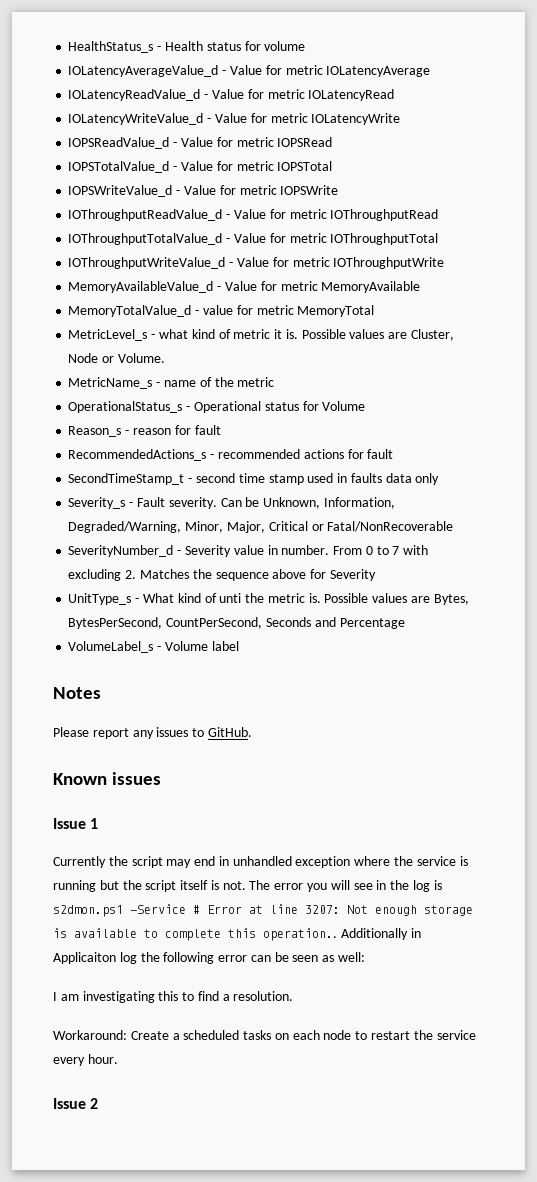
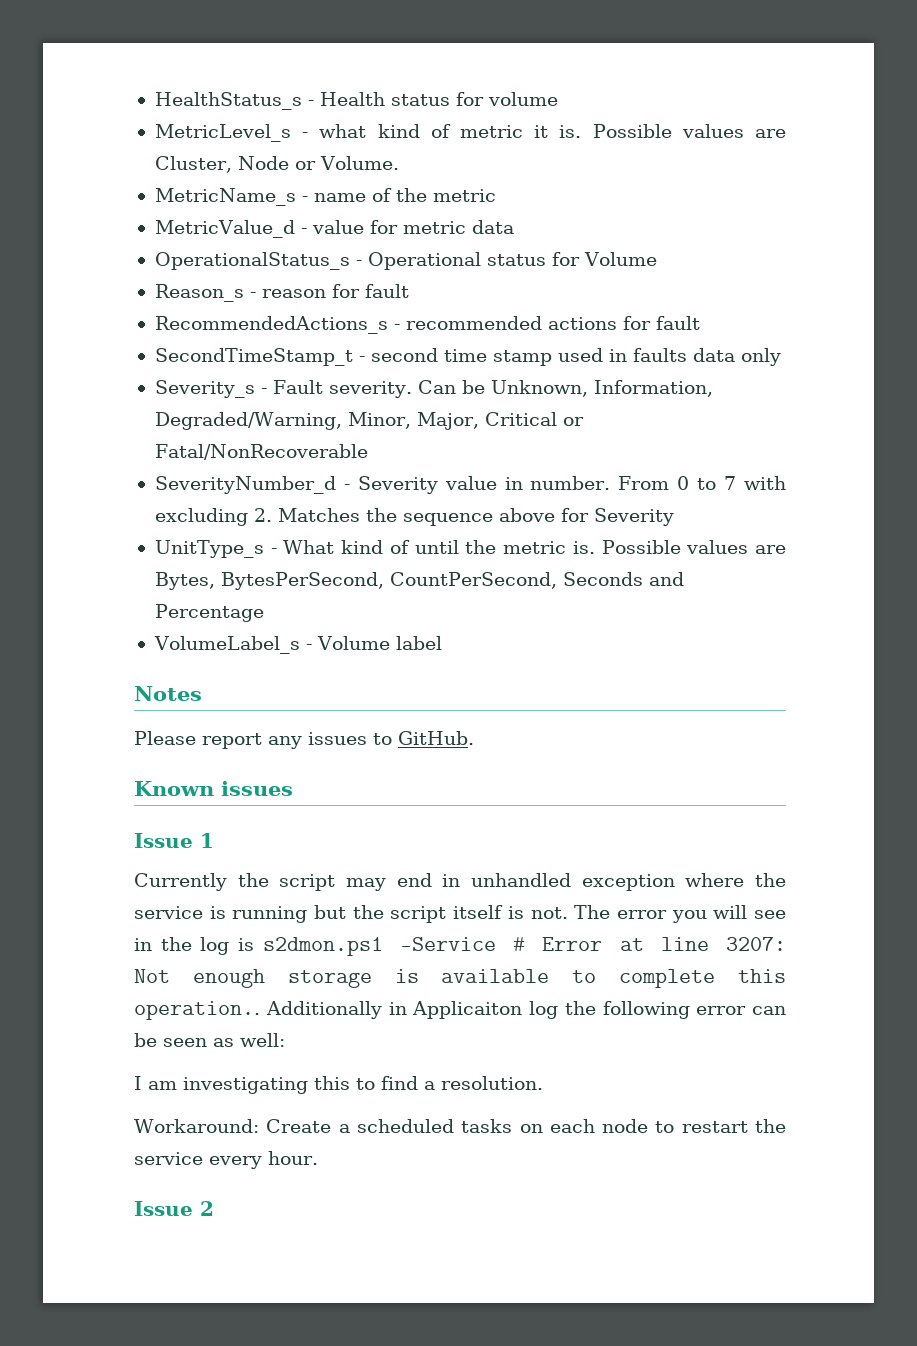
[68,65,431,77] [68,89,395,101] [68,113,401,125] [68,137,333,149] [68,161,333,173] [68,185,339,197] [68,209,439,221] [68,233,439,245] [68,257,445,269] [68,281,421,293] [68,305,375,317] // IOLatencyAverageValue_d - Value for metric IOLatencyAverage // IOLatencyReadValue_d - Value for metric IOLatencyRead // IOLatencyWriteValue_d - Value for metric IOLatencyWrite // IOPSReadValue_d - Value for metric IOPSRead // IOPSTotalValue_d - Value for metric IOPSTotal // IOPSWriteValue_d - Value for metric IOPSWrite // IOThroughputReadValue_d - Value for metric IOThroughputRead // IOThroughputTotalValue_d - Value for metric IOThroughputTotal // IOThroughputWriteValue_d - Value for metric IOThroughputWrite // MemoryAvailableValue_d - Value for metric MemoryAvailable // MemoryTotalValue_d - value for metric MemoryTotal -> (558, 99) none
(275, 382) none -> [154,220,514,238] // MetricValue_d - value for metric data
[219,593,242,603] unti -> [414,540,459,554] until

